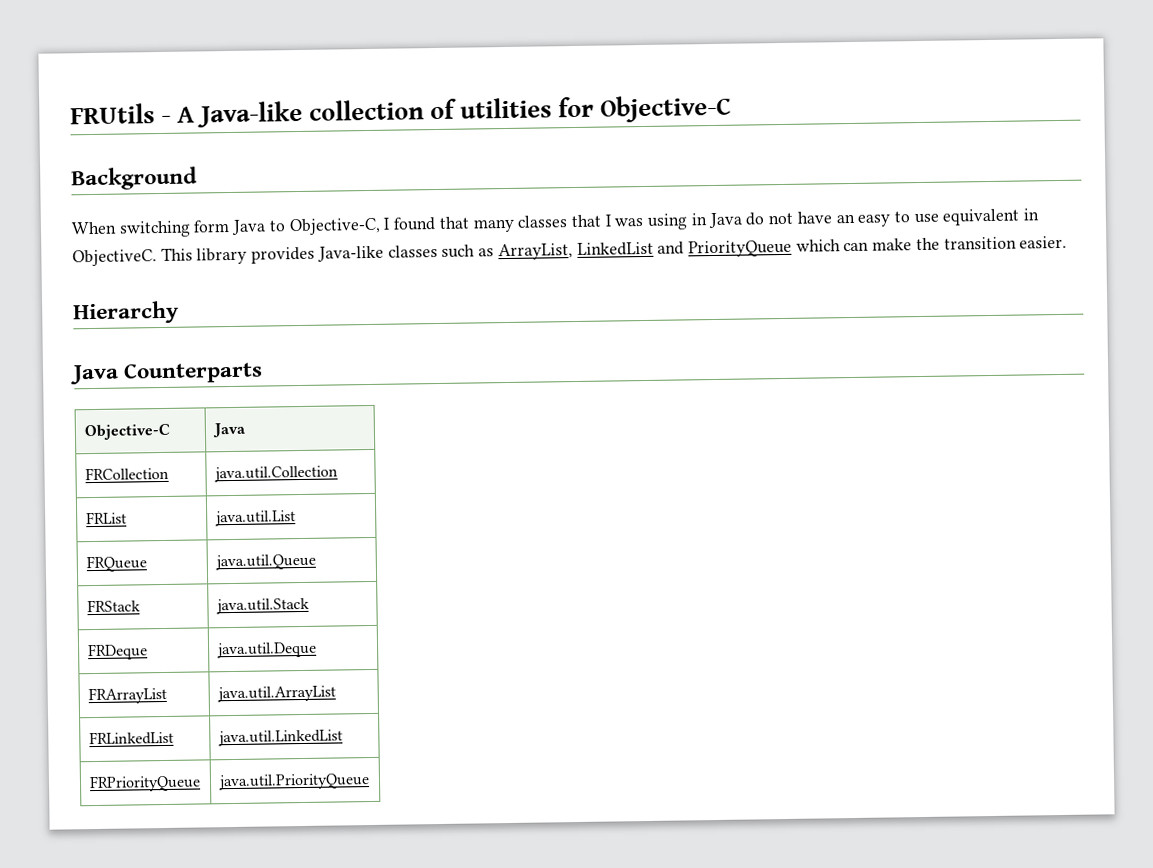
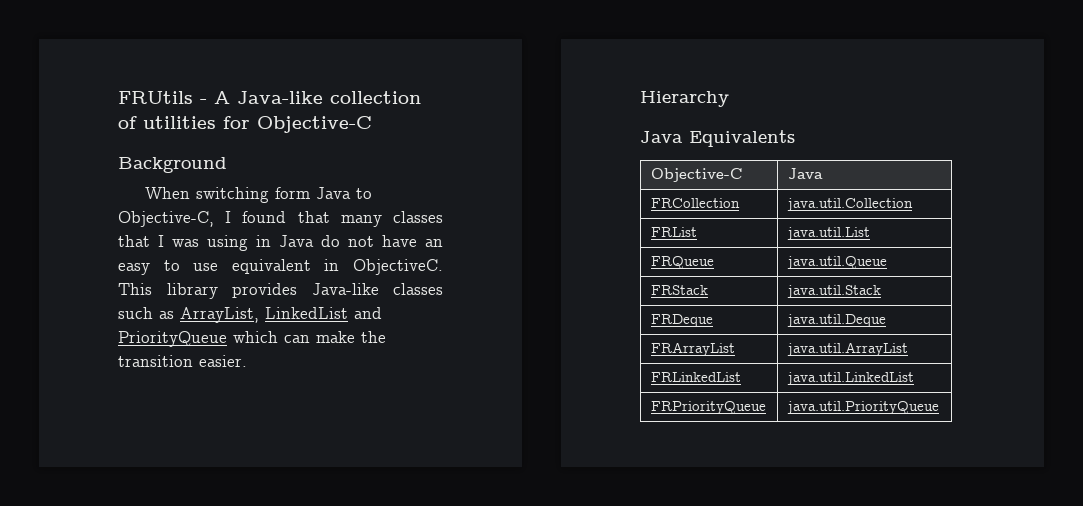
[123,361,264,384] Counterparts -> [689,130,795,147] Equivalents

